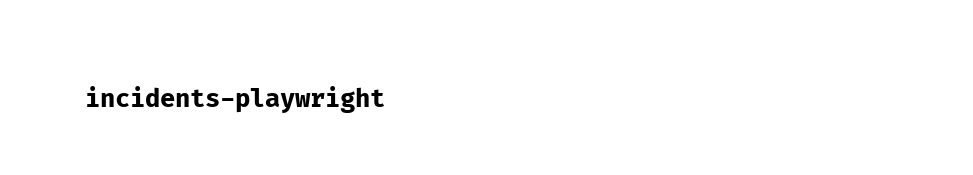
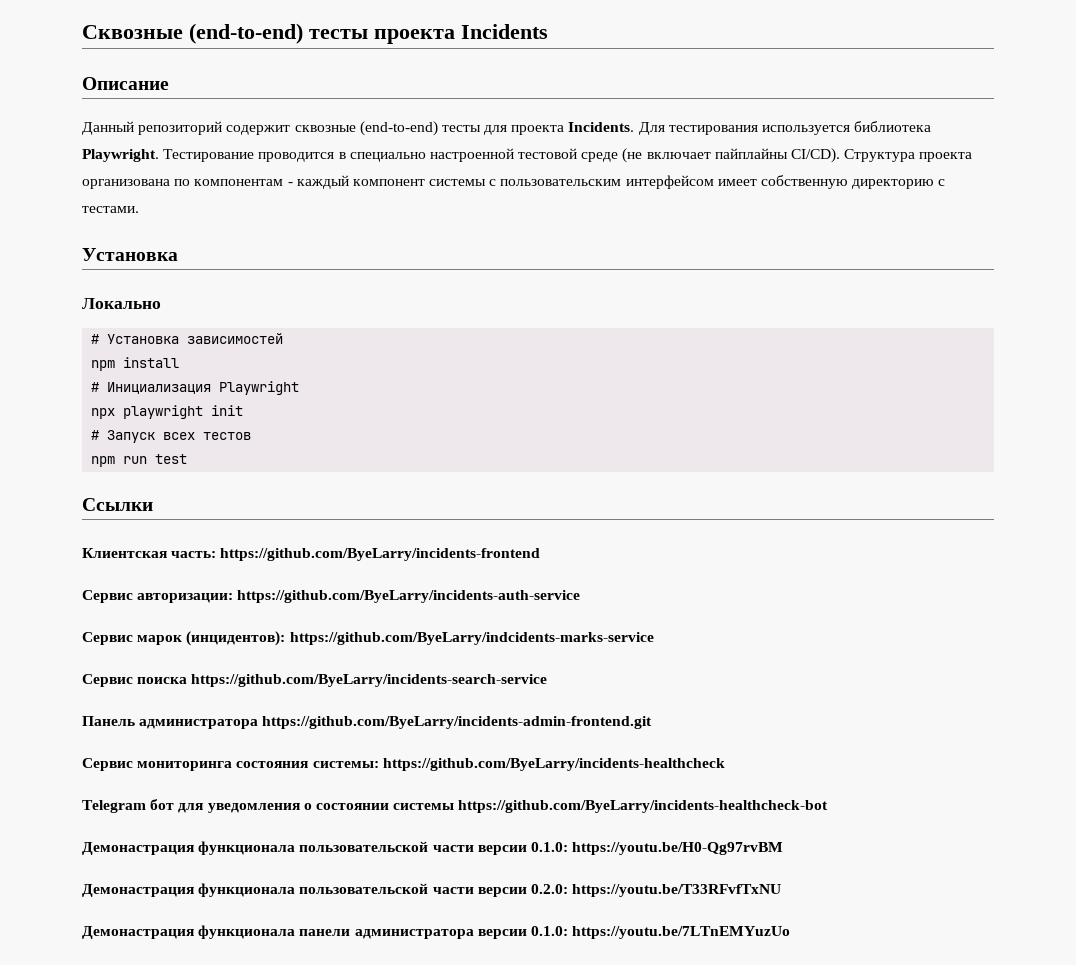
[85,86,385,113] incidents-playwright -> [82,23,548,44] [82,77,169,90] [82,121,932,136] [82,148,973,163] [82,175,946,189] [82,206,139,213] [82,248,178,261] [82,298,161,309] [91,333,284,344] [91,357,180,371] [91,381,300,395] [91,405,244,419] [91,430,252,443] [91,454,188,467] [82,498,153,511] [82,548,541,561] [82,590,581,603] [82,631,654,646] [82,674,548,687] [82,716,653,729] [82,758,725,771] [82,799,829,813] [82,841,784,855] [82,883,782,897] [82,925,791,939] Сквозные (end-to-end) тесты проекта Incidents // Описание // Данный репозиторий содержит сквозные (end-to-end) тесты для проекта Incidents. Для тестирования используется библиотека Playwright. Тестирование проводится в специально настроенной тестовой среде (не включает пайплайны CI/CD). Структура проекта организована по компонентам - каждый компонент системы с пользовательским интерфейсом имеет собственную директорию с тестами. // Установка // Локально // # Установка зависимостей // npm install // # Инициализация Playwright // npx playwright init // # Запуск всех тестов // npm run test // Ссылки // Клиентская часть: https://github.com/ByeLarry/incidents-frontend // Сервис авторизации: https://github.com/ByeLarry/incidents-auth-service // Сервис марок (инцидентов): https://github.com/ByeLarry/indcidents-marks-service // Сервис поиска https://github.com/ByeLarry/incidents-search-service // Панель администратора https://github.com/ByeLarry/incidents-admin-frontend.git // Сервис мониторинга состояния системы: https://github.com/ByeLarry/incidents-healthcheck // Telegram бот для уведомления о состоянии системы https://github.com/ByeLarry/incidents-healthcheck-bot // Демонастрация функционала пользовательской части версии 0.1.0: https://youtu.be/H0-Qg97rvBM // Демонастрация функционала пользовательской части версии 0.2.0: https://youtu.be/T33RFvfTxNU // Демонастрация функционала панели администратора версии 0.1.0: https://youtu.be/7LTnEMYuzUo

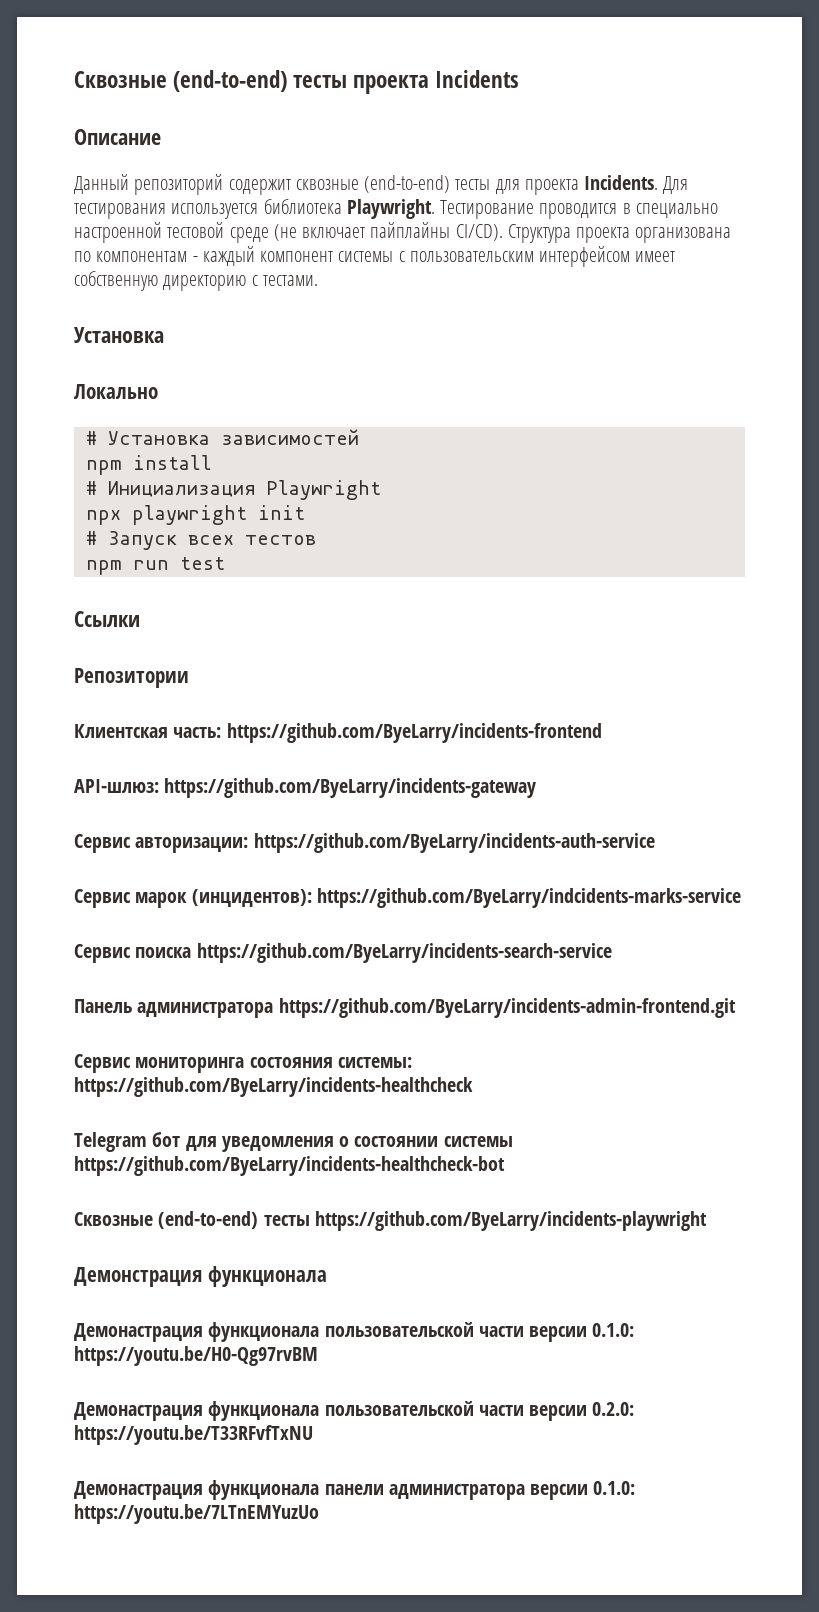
(153, 504) none -> [74,668,189,688] // Репозитории
(541, 554) none -> [74,778,537,798] // API-шлюз: https://github.com/ByeLarry/incidents-gateway
(829, 806) none -> [74,1211,707,1231] [74,1266,327,1287] // Сквозные (end-to-end) тесты https://github.com/ByeLarry/incidents-playwright // Демонстрация функционала

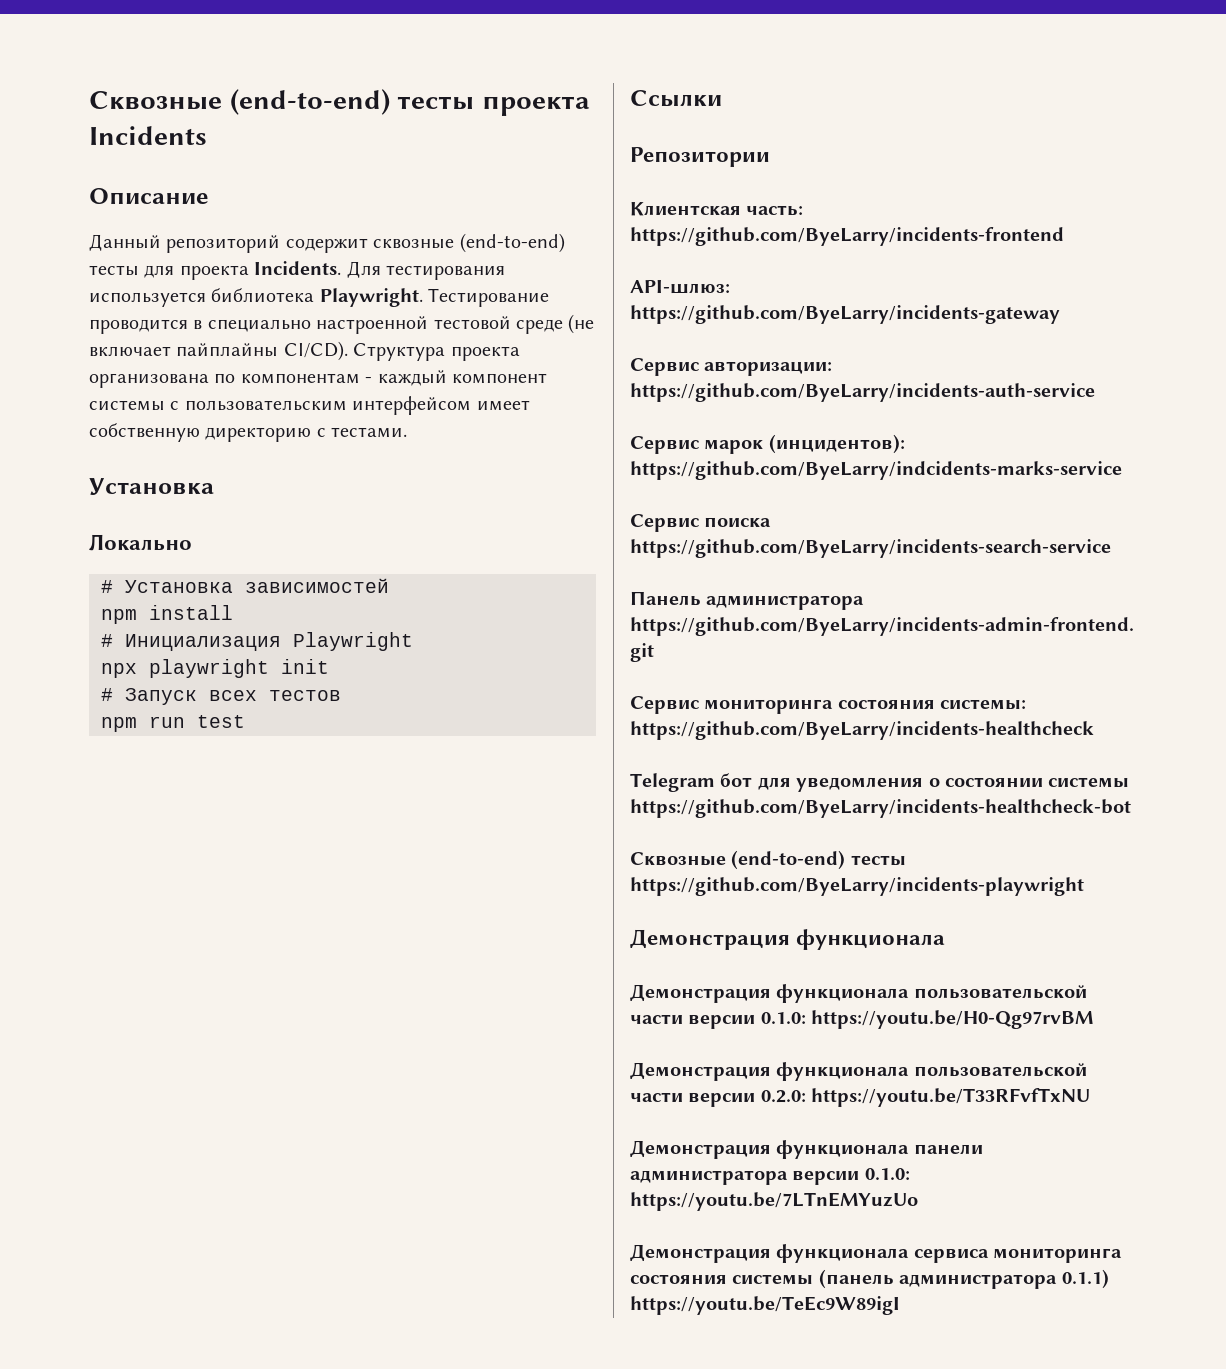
[74,1323,203,1342] Демонастрация -> [630,984,771,1003] Демонстрация
[74,1402,203,1421] Демонастрация -> [630,1062,771,1081] Демонстрация
[74,1481,203,1500] Демонастрация -> [630,1140,771,1159] Демонстрация
(319, 1514) none -> [630,1244,1123,1263] [630,1269,1109,1289] [630,1296,900,1315] // Демонстрация функционала сервиса мониторинга состояния системы (панель администратора 0.1.1) https://youtu.be/TeEc9W89igI

